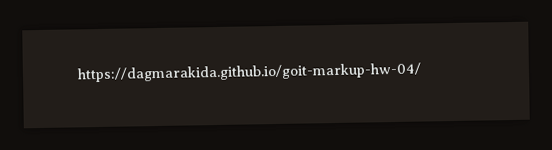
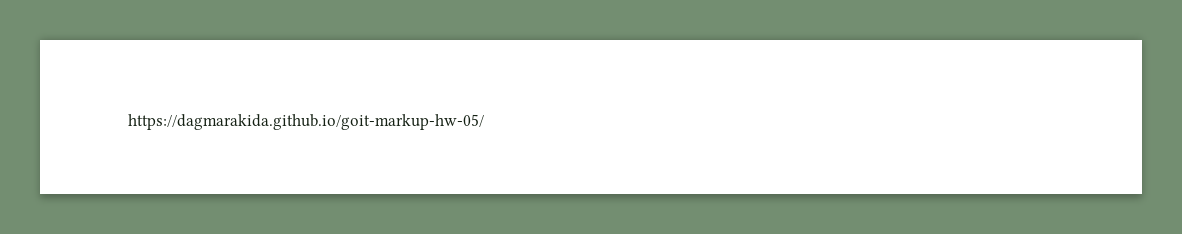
[77,62,422,83] https://dagmarakida.github.io/goit-markup-hw-04/ -> [128,114,484,130] https://dagmarakida.github.io/goit-markup-hw-05/

